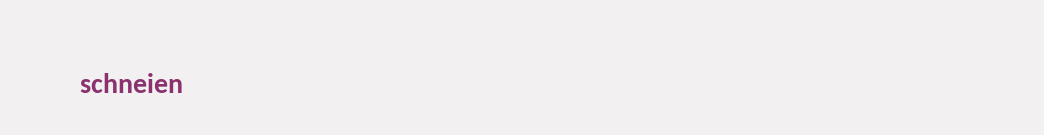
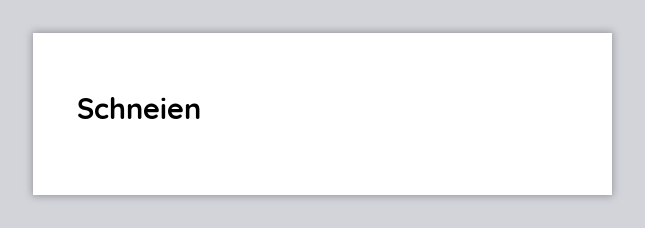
[80,73,183,93] schneien -> [77,97,201,119] Schneien

